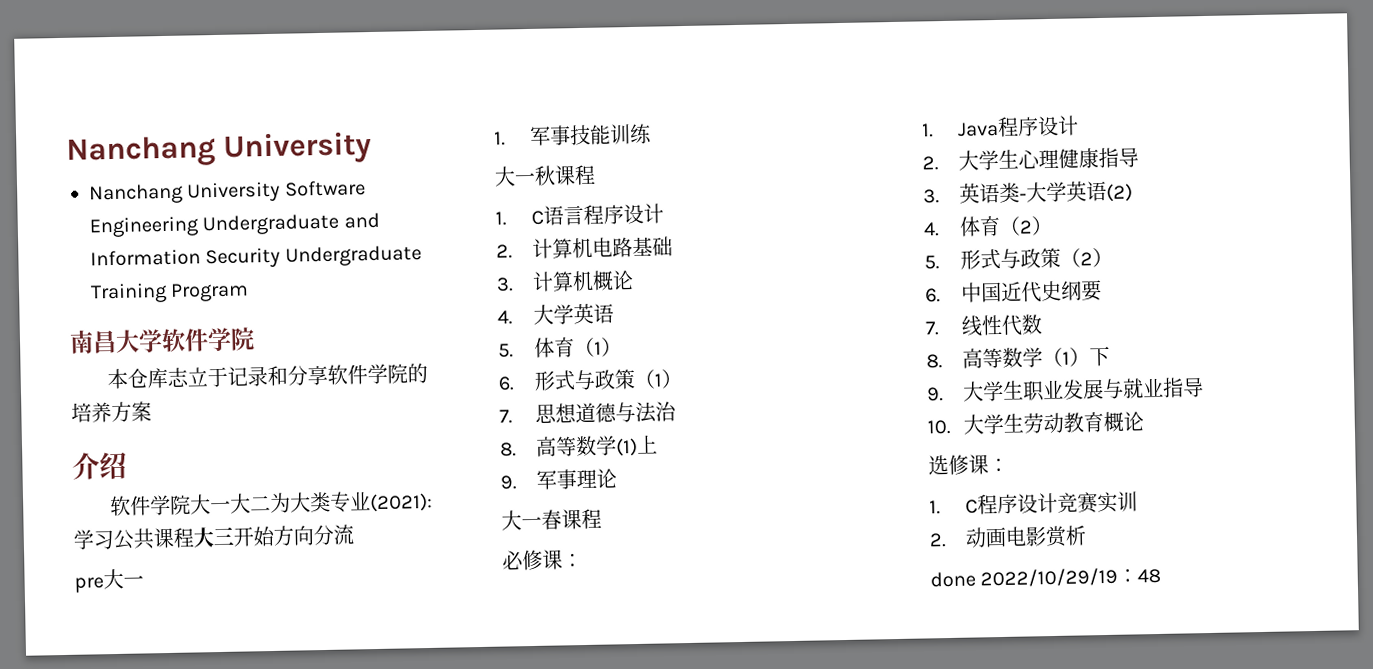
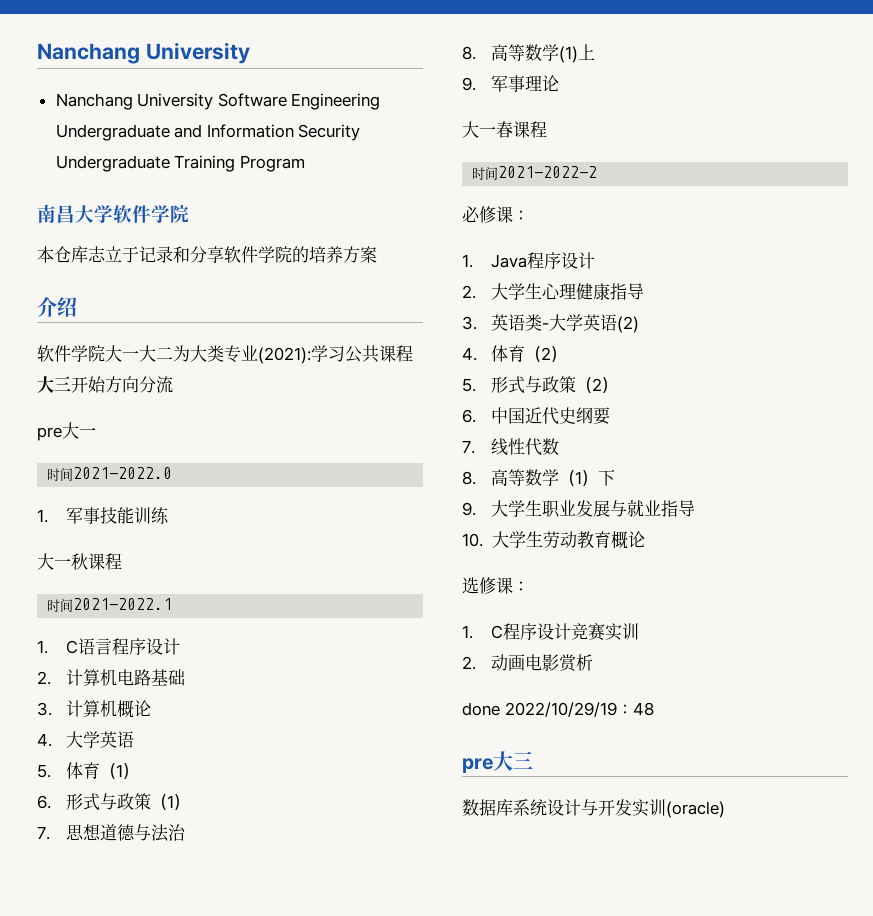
(144, 581) none -> [47,467,173,481] // 时间2021-2022.0
(596, 175) none -> [47,598,173,612] // 时间2021-2022.1
(602, 519) none -> [472,166,598,180] // 时间2021-2022-2
(1162, 576) none -> [462,751,533,773] [462,799,725,818] // pre大三 // 数据库系统设计与开发实训(oracle)

